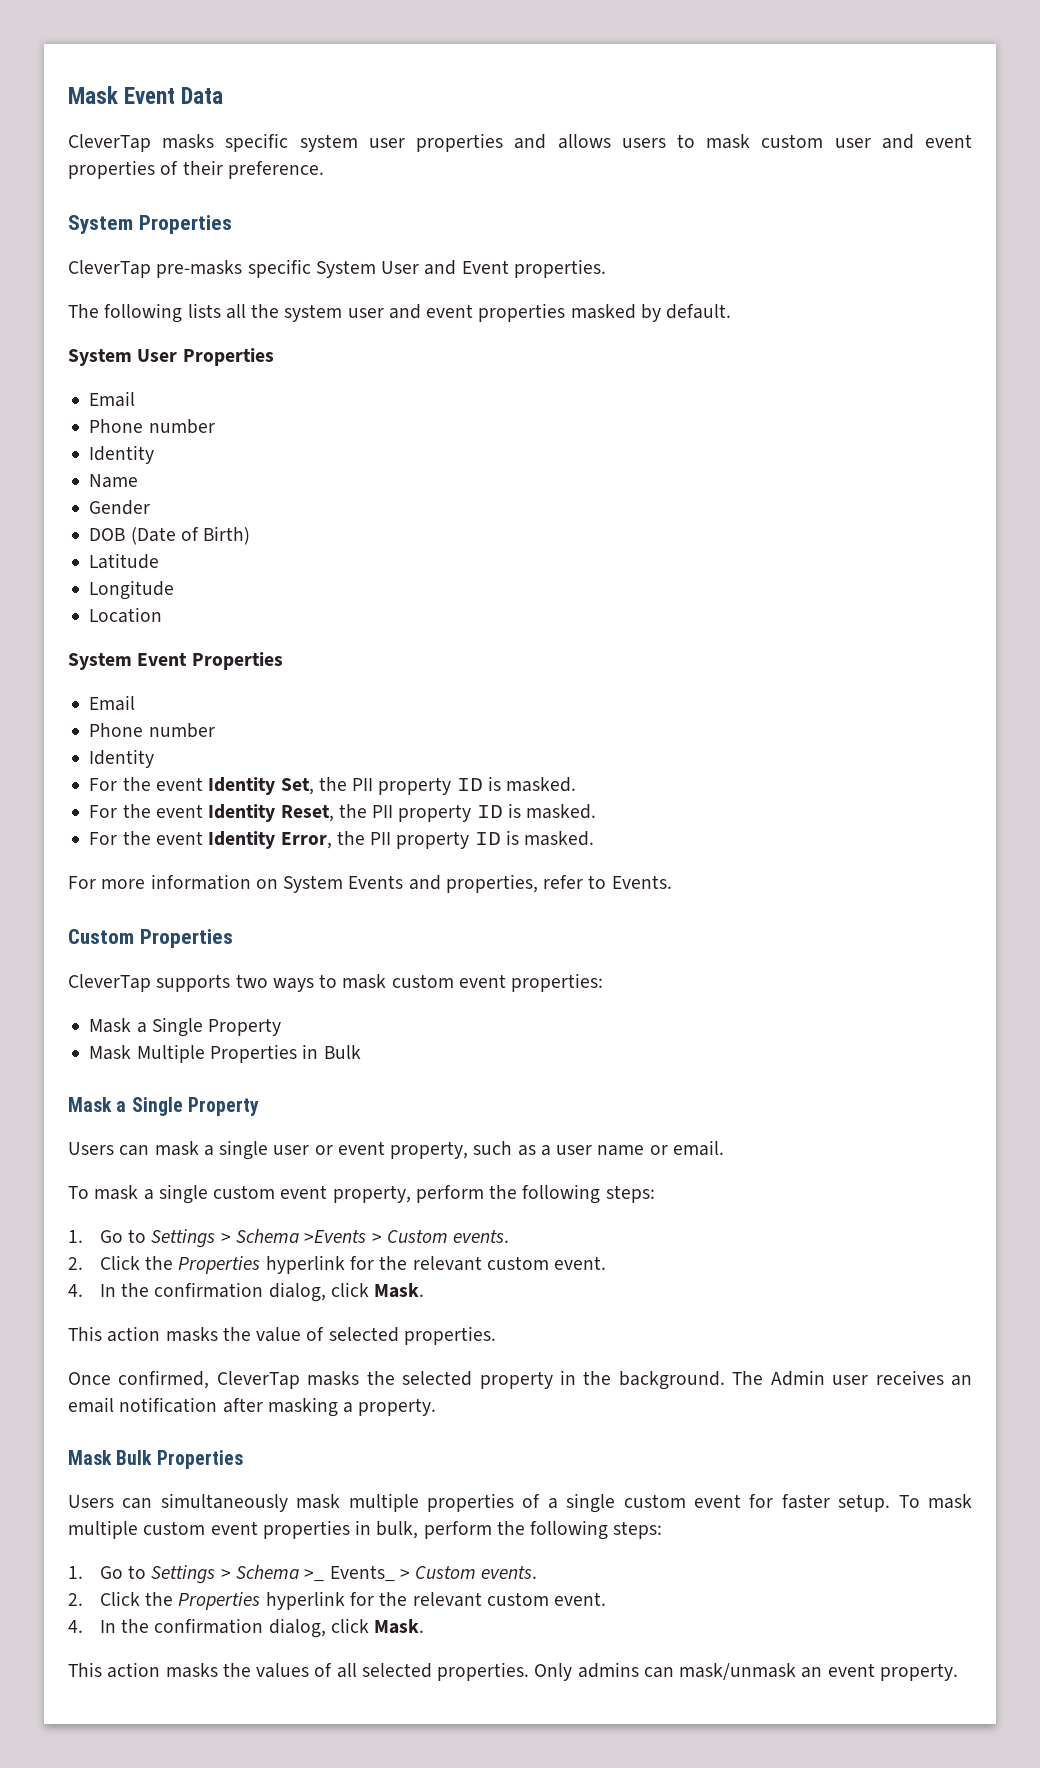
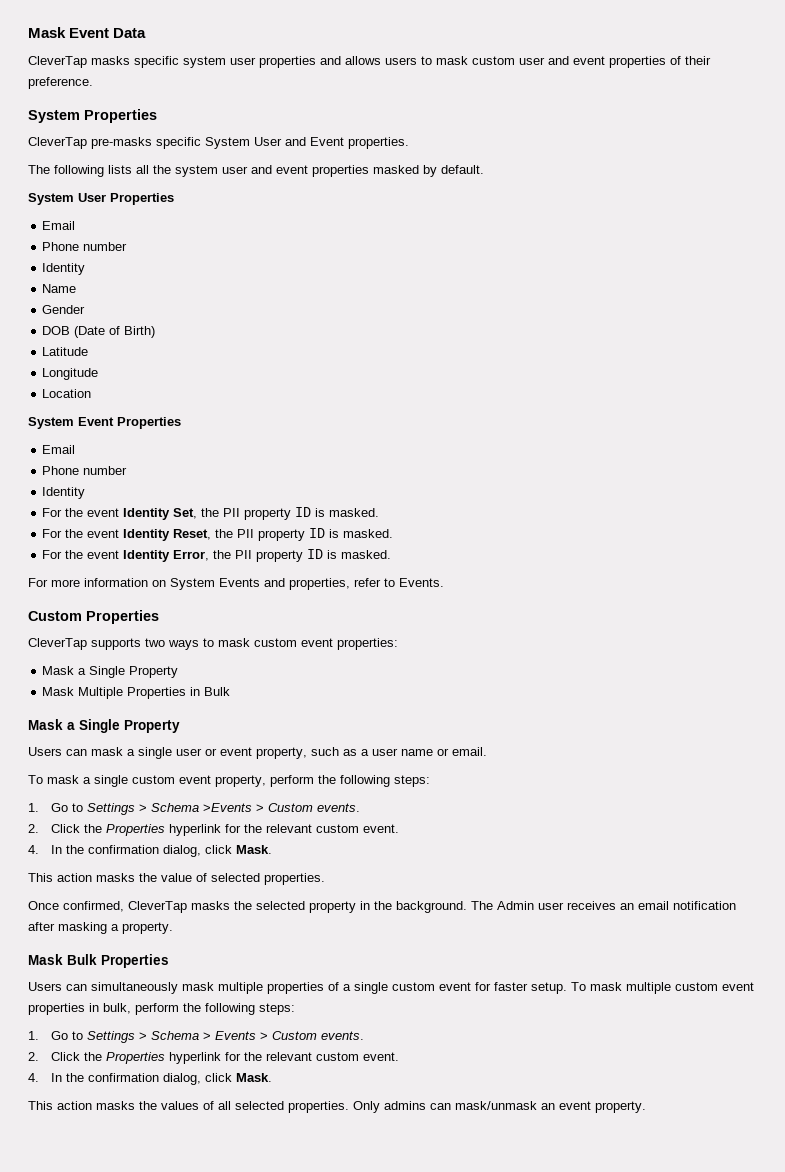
[304,1565,395,1582] >_ Events_ -> [203,1031,257,1040] > Events

